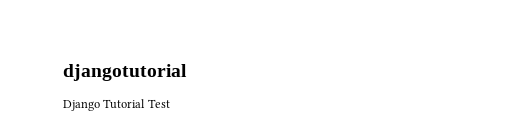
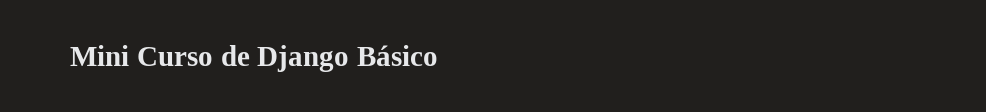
[63,64,187,81] [63,99,170,111] djangotutorial // Django Tutorial Test -> [70,45,439,72] Mini Curso de Django Básico

